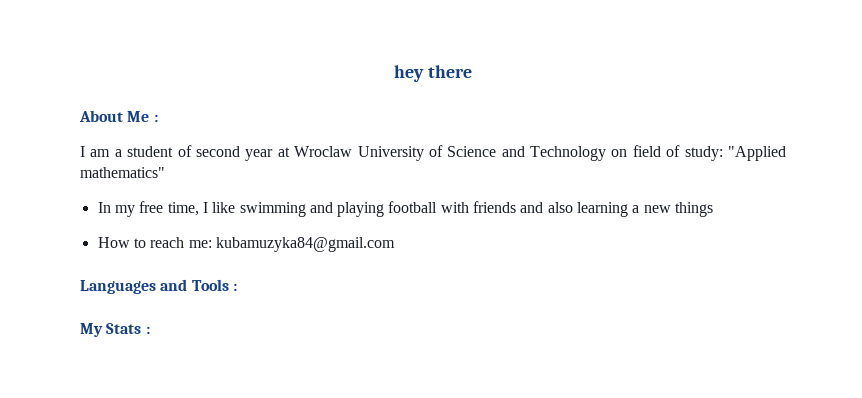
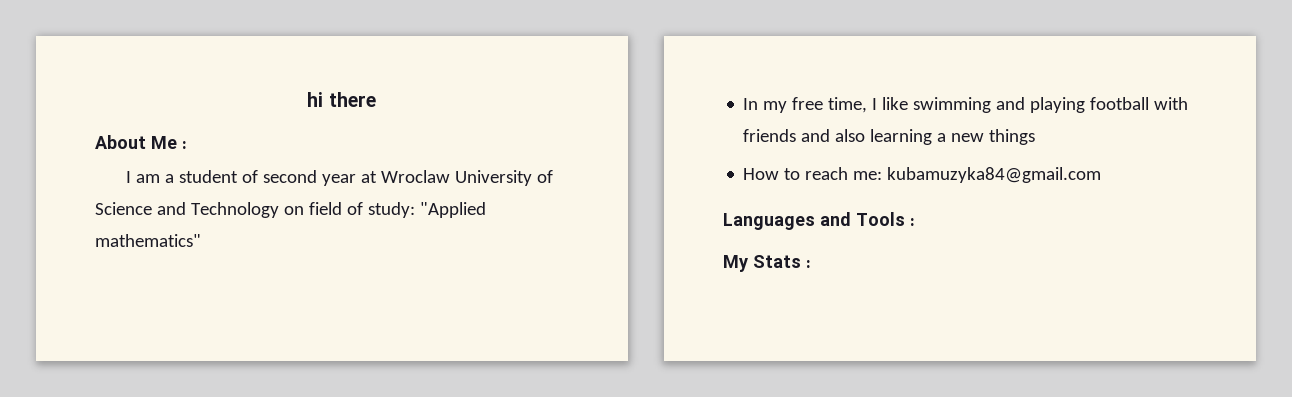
[394,65,425,82] hey -> [307,92,324,107] hi

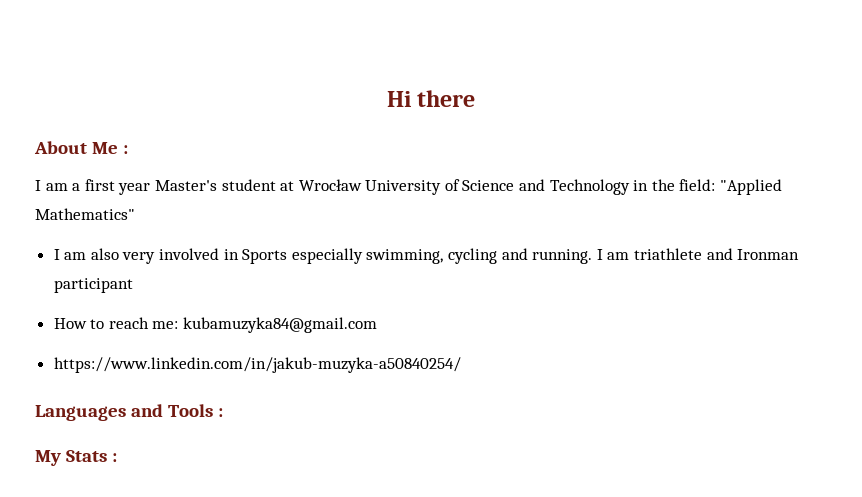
[307,92,324,107] hi -> [386,91,412,107] Hi
[179,170,451,186] student of second year at Wroclaw -> [84,179,362,195] first year Master's student at Wrocław
[283,202,486,218] [95,234,201,247] [743,97,1189,113] [743,129,1036,145] on field of study: "Applied mathematics" // In my free time, I like swimming and playing football with friends and also learning a new things -> [633,179,783,195] [35,208,135,220] [53,248,800,264] [53,278,133,293] in the field: "Applied Mathematics" // I am also very involved in Sports especially swimming, cycling and running. I am triathlete and Ironman participant
(1102, 175) none -> [53,357,461,373] // https://www.linkedin.com/in/jakub-muzyka-a50840254/

